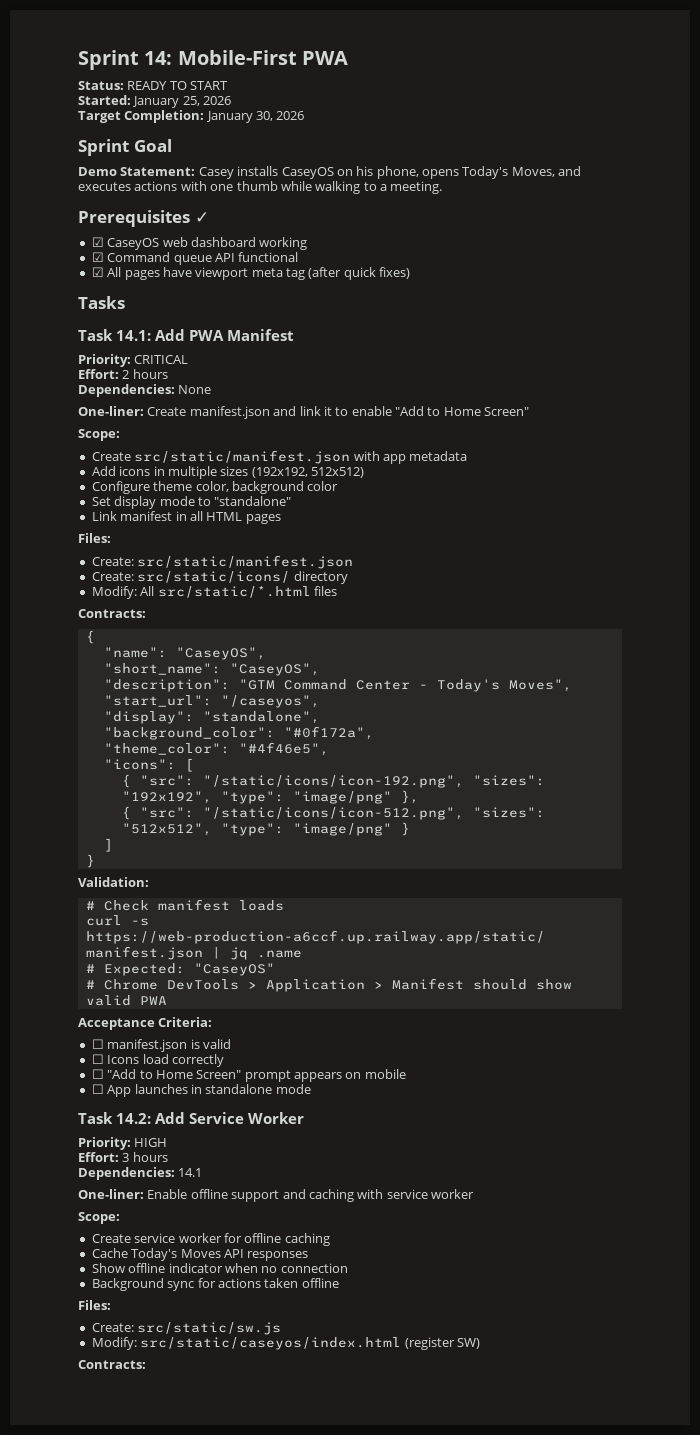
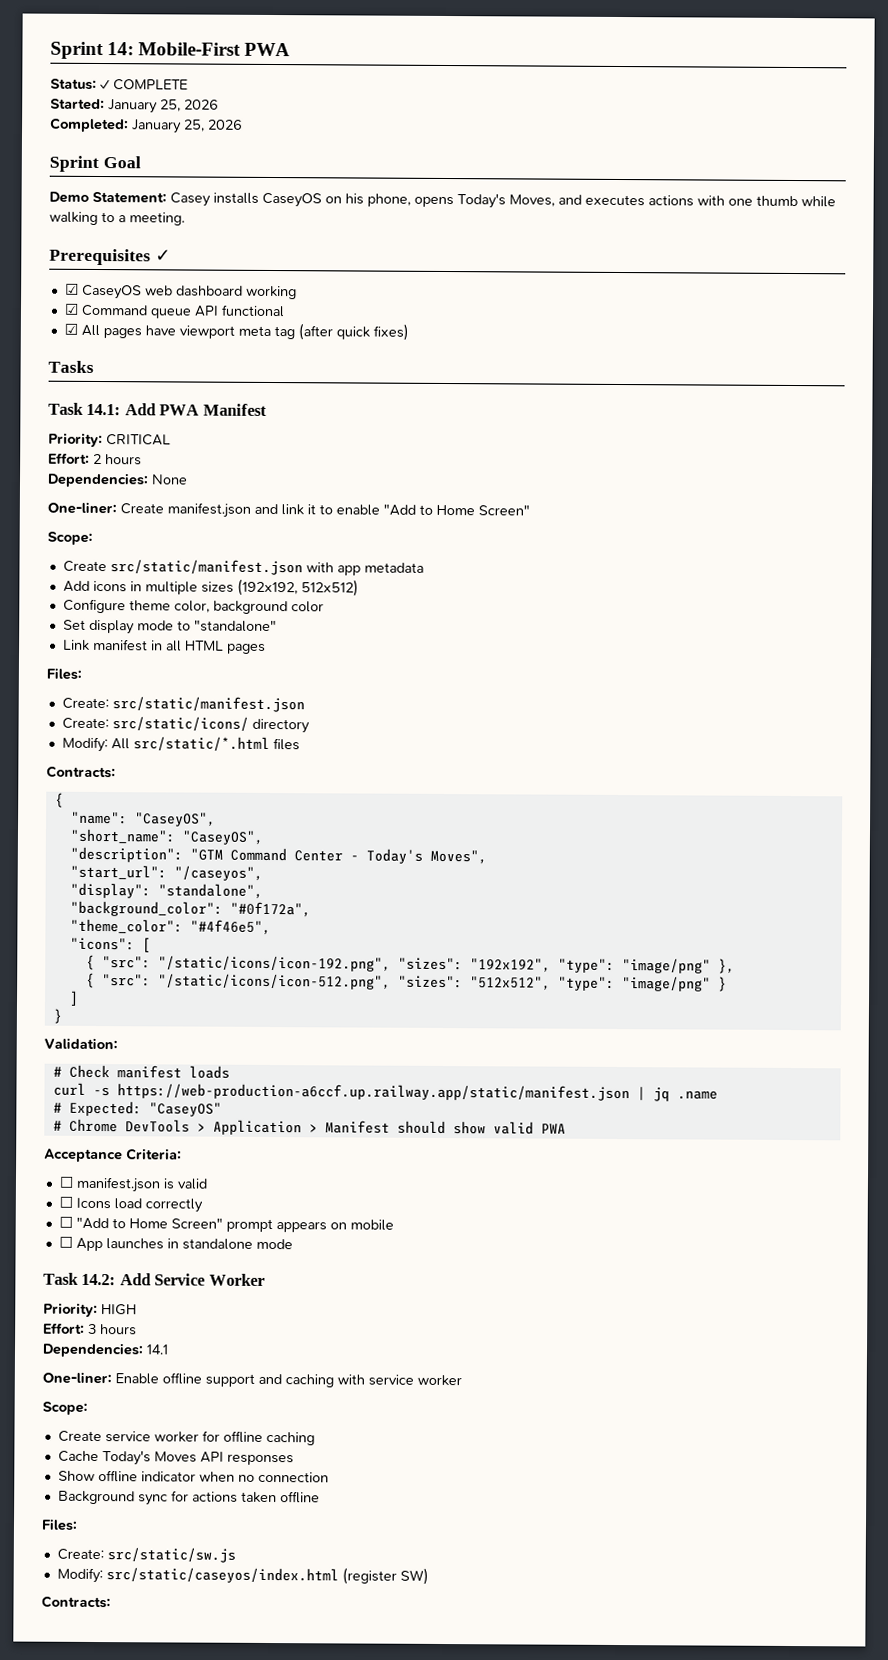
[127,81,229,90] READY TO START -> [100,79,188,91] ✓ COMPLETE
[78,110,274,123] Target Completion: January 30, -> [50,117,205,134] Completed: January 25,

